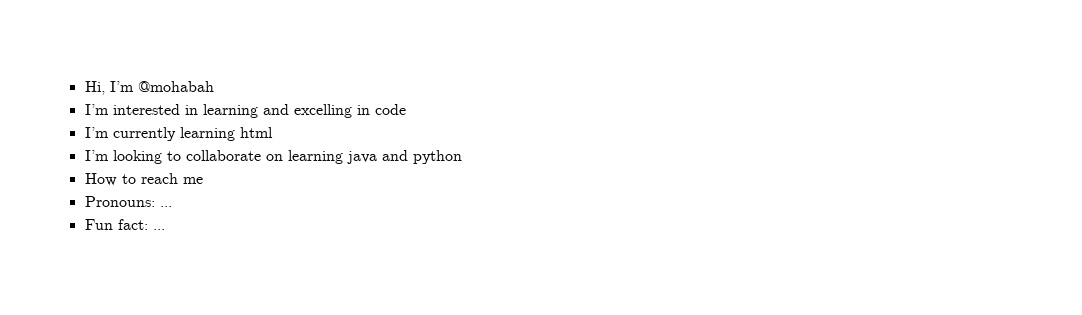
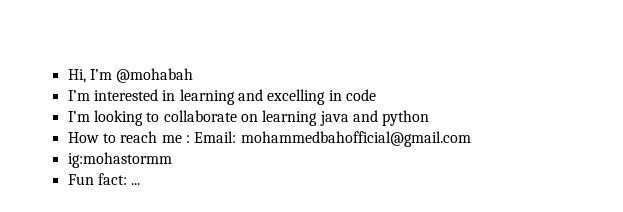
[84,127,273,141] // I’m currently learning html -> (376, 95) none
[84,196,172,207] // Pronouns: ... -> [185,131,471,147] [67,152,172,168] : Email: mohammedbahofficial@gmail.com // ig:mohastormm

